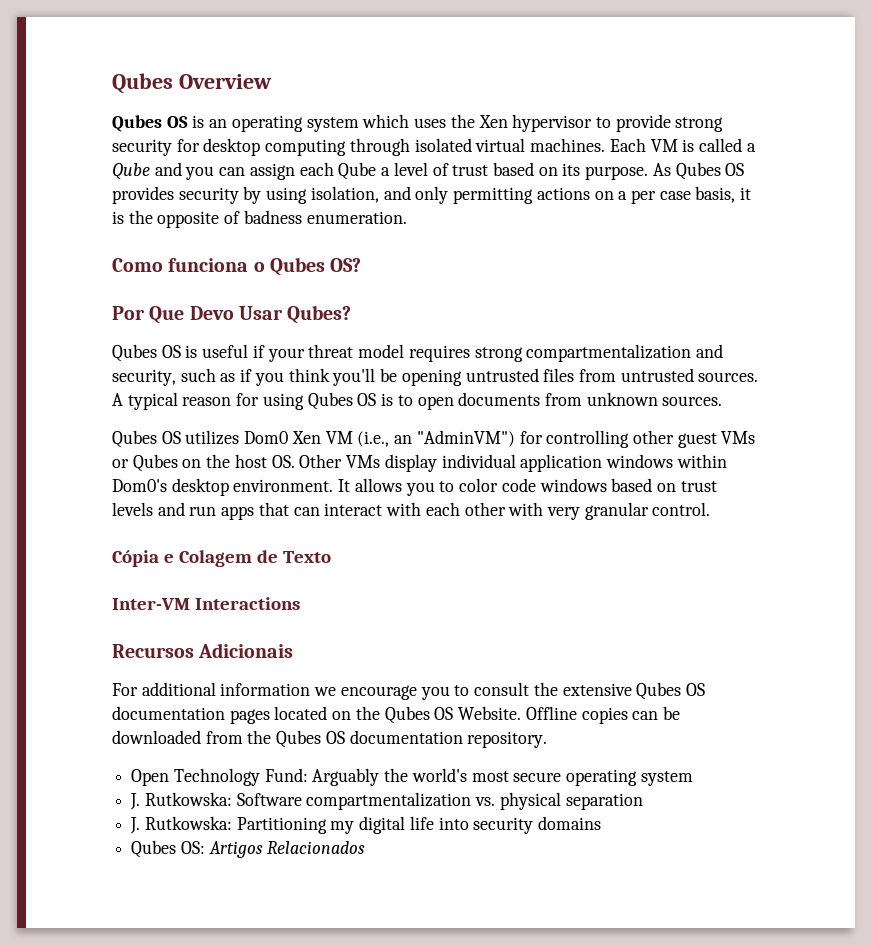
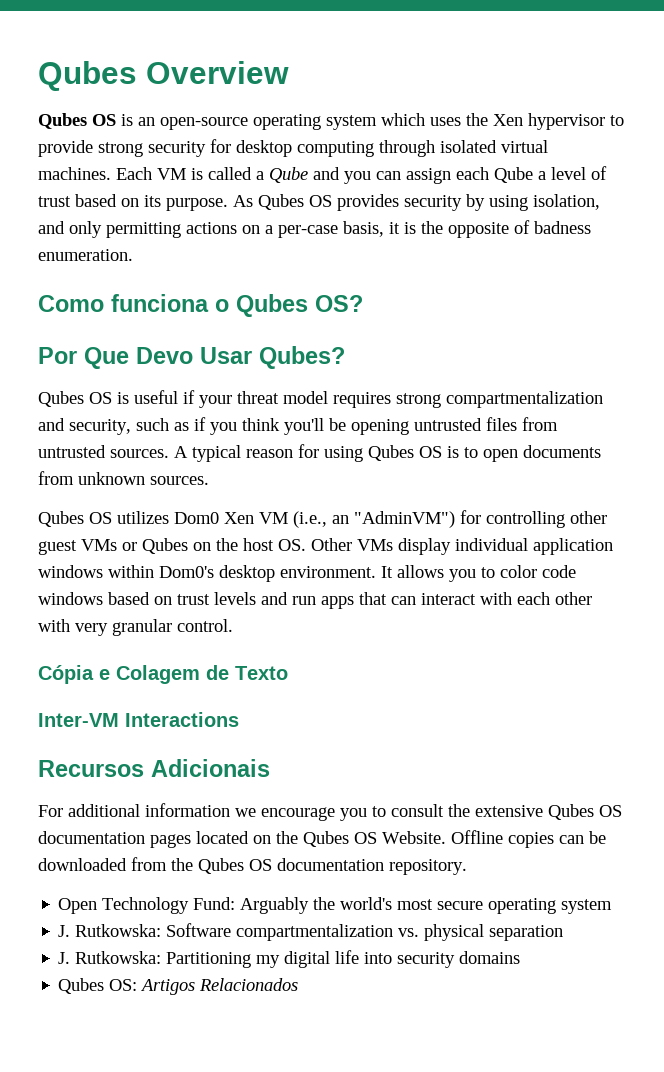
(228, 123) none -> [160,117,248,130] open-source
[630,190,691,204] per case -> [278,225,338,238] per-case

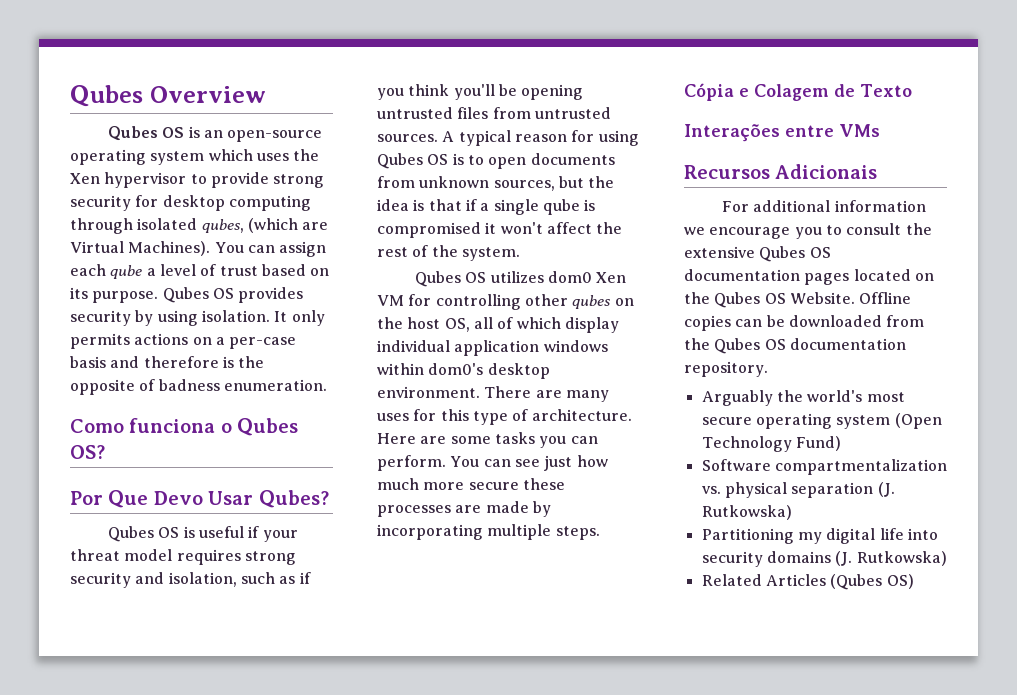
[501,140,548,153] [38,167,371,184] virtual machines. Each VM is called a Qube and you -> [201,218,329,233] [70,241,244,256] qubes, (which are Virtual Machines). You
[494,167,533,183] Qube -> [110,265,143,279] qube
[233,195,253,207] As -> (159, 297) none
[533,194,600,210] [38,221,181,238] isolation, and only permitting -> [201,310,325,326] [70,333,130,349] isolation. It only permits
[343,221,400,237] basis, it -> [70,356,219,368] basis and therefore
[446,391,603,408] [38,418,131,435] compartmentalization and security, -> [70,572,237,588] security and isolation,
[150,476,209,485] sources. -> [493,176,615,191] [377,199,596,215] [377,222,623,238] [377,245,520,261] sources, but the idea is that if a single qube is compromised it won't affect the rest of the system.
[174,512,219,524] Dom0 -> [548,271,593,283] dom0
[293,510,607,528] [38,538,393,555] (i.e., an "AdminVM") for controlling other guest VMs or Qubes on the host OS. Other VMs -> [408,294,634,310] [377,317,561,332] for controlling other qubes on the host OS, all of which
[159,566,214,578] Dom0's -> [428,363,484,375] dom0's
[381,565,576,582] [38,592,592,609] [38,619,233,636] It allows you to color code windows based on trust levels and run apps that can interact with each other with very granular control. -> [484,386,609,402] [377,409,632,425] [377,432,598,448] [377,455,608,471] [377,478,565,490] [377,501,551,517] [377,524,600,540] There are many uses for this type of architecture. Here are some tasks you can perform. You can see just how much more secure these processes are made by incorporating multiple steps.
[38,712,239,727] Inter-VM Interactions -> [684,124,880,142] Interações entre VMs
[58,897,236,914] Open Technology Fund: -> (768, 369) none
[58,924,162,937] // J. Rutkowska: -> [894,413,942,429] [701,436,841,452] (Open Technology Fund) //
[58,951,162,964] // J. Rutkowska: -> [877,482,895,497] [701,505,792,520] (J. Rutkowska) //
[58,978,299,995] // Qubes OS: Artigos Relacionados -> [835,551,947,566] [701,574,914,590] (J. Rutkowska) // Related Articles (Qubes OS)

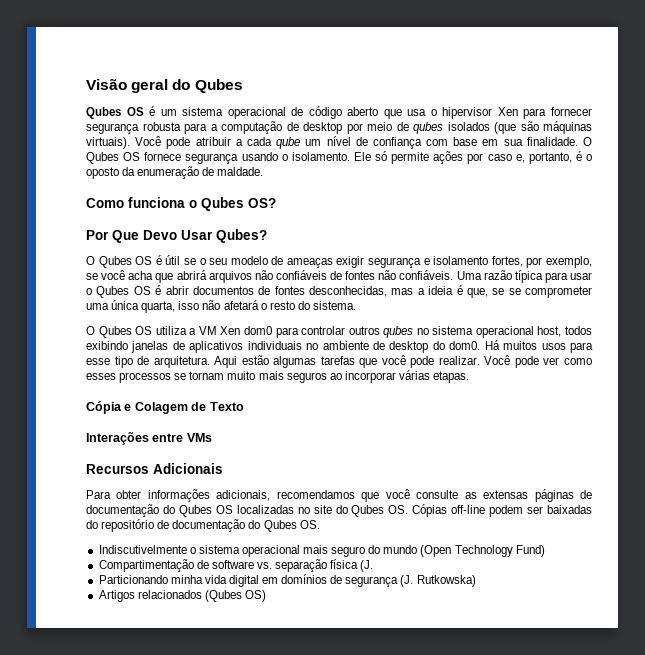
[70,85,266,107] [108,126,323,142] [70,149,320,165] [70,172,325,188] [70,195,311,211] [70,218,329,234] [70,241,327,257] [70,264,330,279] [70,287,304,303] [70,310,325,326] [70,333,297,349] [70,356,265,368] [70,379,327,395] Qubes Overview // Qubes OS is an open-source operating system which uses the Xen hypervisor to provide strong security for desktop computing through isolated qubes, (which are Virtual Machines). You can assign each qube a level of trust based on its purpose. Qubes OS provides security by using isolation. It only permits actions on a per-case basis and therefore is the opposite of badness enumeration. -> [86,78,243,93] [86,106,592,119] [86,121,592,134] [86,136,592,149] [86,151,592,164] [86,166,264,179] Visão geral do Qubes // Qubes OS é um sistema operacional de código aberto que usa o hipervisor Xen para fornecer segurança robusta para a computação de desktop por meio de qubes isolados (que são máquinas virtuais). Você pode atribuir a cada qube um nível de confiança com base em sua finalidade. O Qubes OS fornece segurança usando o isolamento. Ele só permite ações por caso e, portanto, é o oposto da enumeração de maldade.
[108,526,298,542] [70,549,296,565] [70,572,311,588] [377,84,584,100] [377,107,611,119] [377,130,639,146] [377,153,615,169] [377,176,615,191] [377,199,596,215] [377,222,623,238] [377,245,520,261] [415,271,627,287] [377,294,634,310] [377,317,619,333] [377,340,608,356] [377,363,550,379] [377,386,609,402] [377,409,632,425] [377,432,598,448] [377,455,608,471] [377,478,565,490] [377,501,551,517] [377,524,600,540] Qubes OS is useful if your threat model requires strong security and isolation, such as if you think you'll be opening untrusted files from untrusted sources. A typical reason for using Qubes OS is to open documents from unknown sources, but the idea is that if a single qube is compromised it won't affect the rest of the system. // Qubes OS utilizes dom0 Xen VM for controlling other qubes on the host OS, all of which display individual application windows within dom0's desktop environment. There are many uses for this type of architecture. Here are some tasks you can perform. You can see just how much more secure these processes are made by incorporating multiple steps. -> [86,255,592,268] [86,270,592,283] [86,285,592,298] [86,300,356,313] [86,326,592,338] [86,340,594,353] [86,355,592,368] [86,370,470,383] O Qubes OS é útil se o seu modelo de ameaças exigir segurança e isolamento fortes, por exemplo, se você acha que abrirá arquivos não confiáveis de fontes não confiáveis. Uma razão típica para usar o Qubes OS é abrir documentos de fontes desconhecidas, mas a ideia é que, se se comprometer uma única quarta, isso não afetará o resto do sistema. // O Qubes OS utiliza a VM Xen dom0 para controlar outros qubes no sistema operacional host, todos exibindo janelas de aplicativos individuais no ambiente de desktop do dom0. Há muitos usos para esse tipo de arquitetura. Aqui estão algumas tarefas que você pode realizar. Você pode ver como esses processos se tornam muito mais seguros ao incorporar várias etapas.
[722,200,926,212] [684,223,932,239] [684,246,831,262] [684,269,934,285] [684,292,912,308] [684,315,925,331] [684,338,906,354] [684,361,768,377] [701,390,905,406] [701,413,942,429] [701,436,841,452] [701,459,947,475] [701,482,895,498] [701,505,792,520] [701,528,938,544] [701,551,947,567] [701,574,826,586] For additional information we encourage you to consult the extensive Qubes OS documentation pages located on the Qubes OS Website. Offline copies can be downloaded from the Qubes OS documentation repository. // Arguably the world's most secure operating system (Open Technology Fund) // Software compartmentalization vs. physical separation (J. Rutkowska) // Partitioning my digital life into security domains (J. Rutkowska) // Related Articles -> [86,489,592,502] [86,504,592,517] [86,519,320,532] [98,545,545,557] [98,559,374,572] [98,574,476,587] [98,590,202,602] Para obter informações adicionais, recomendamos que você consulte as extensas páginas de documentação do Qubes OS localizadas no site do Qubes OS. Cópias off-line podem ser baixadas do repositório de documentação do Qubes OS. // Indiscutivelmente o sistema operacional mais seguro do mundo (Open Technology Fund) // Compartimentação de software vs. separação física (J. // Particionando minha vida digital em domínios de segurança (J. Rutkowska) // Artigos relacionados

